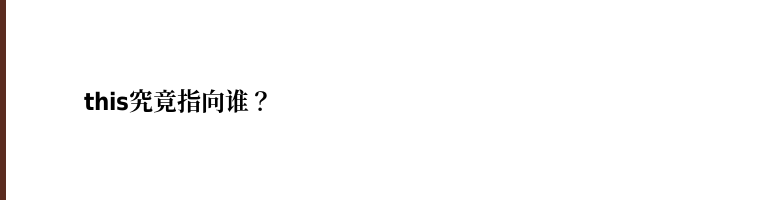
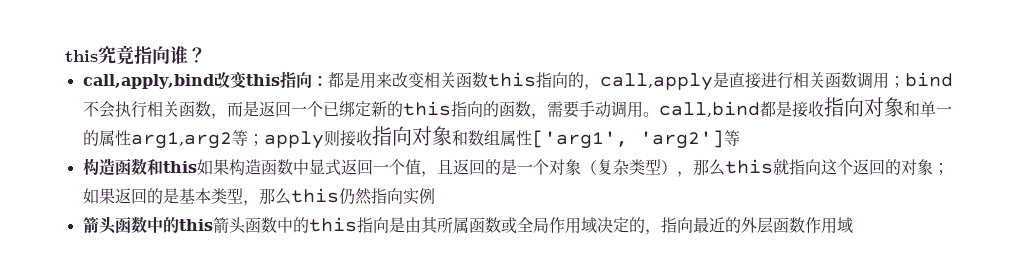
(273, 101) none -> [82,71,953,91] [82,97,952,119] [82,126,740,149] [82,158,949,177] [82,188,435,206] [82,216,853,235] // call,apply,bind改变this指向：都是用来改变相关函数this指向的，call,apply是直接进行相关函数调用；bind不会执行相关函数，而是返回一个已绑定新的this指向的函数，需要手动调用。call,bind都是接收指向对象和单一的属性arg1,arg2等；apply则接收指向对象和数组属性['arg1', 'arg2']等 // 构造函数和this如果构造函数中显式返回一个值，且返回的是一个对象（复杂类型），那么this就指向这个返回的对象；如果返回的是基本类型，那么this仍然指向实例 // 箭头函数中的this箭头函数中的this指向是由其所属函数或全局作用域决定的，指向最近的外层函数作用域

